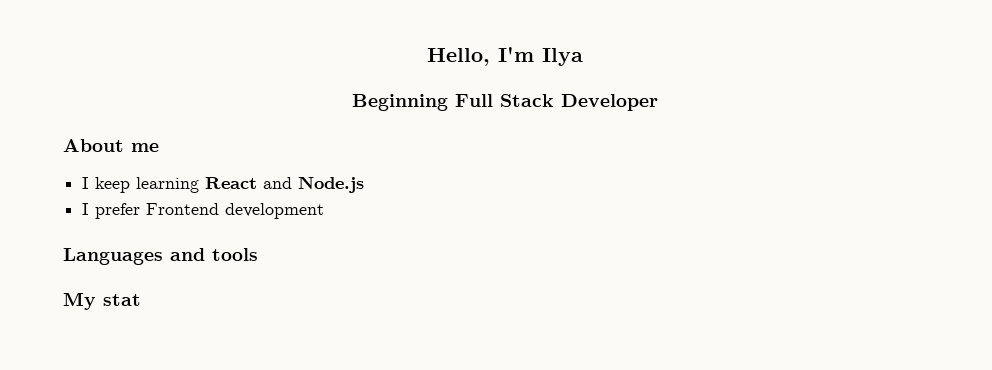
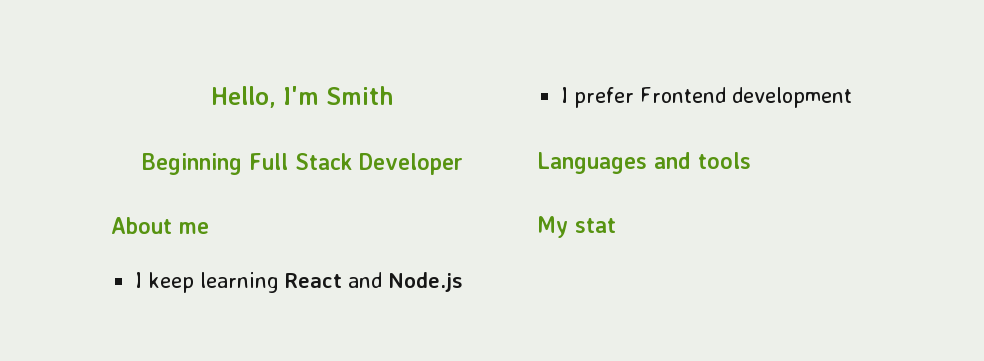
[541,48,583,66] Ilya -> [326,86,394,105] Smith

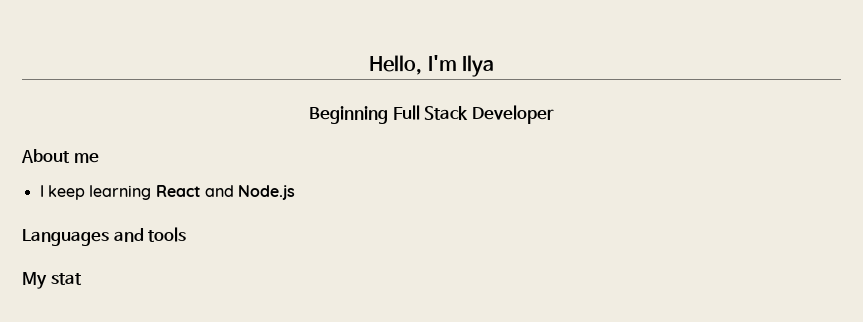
[326,86,394,105] Smith -> [461,55,494,77] Ilya
[561,87,853,108] // I prefer Frontend development -> (296, 192) none

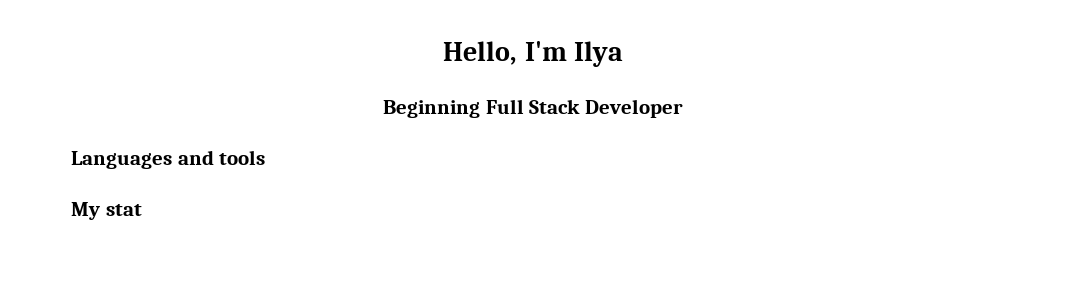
[21,149,99,163] [39,185,296,200] // About me // I keep learning React and Node.js -> (683, 108) none

